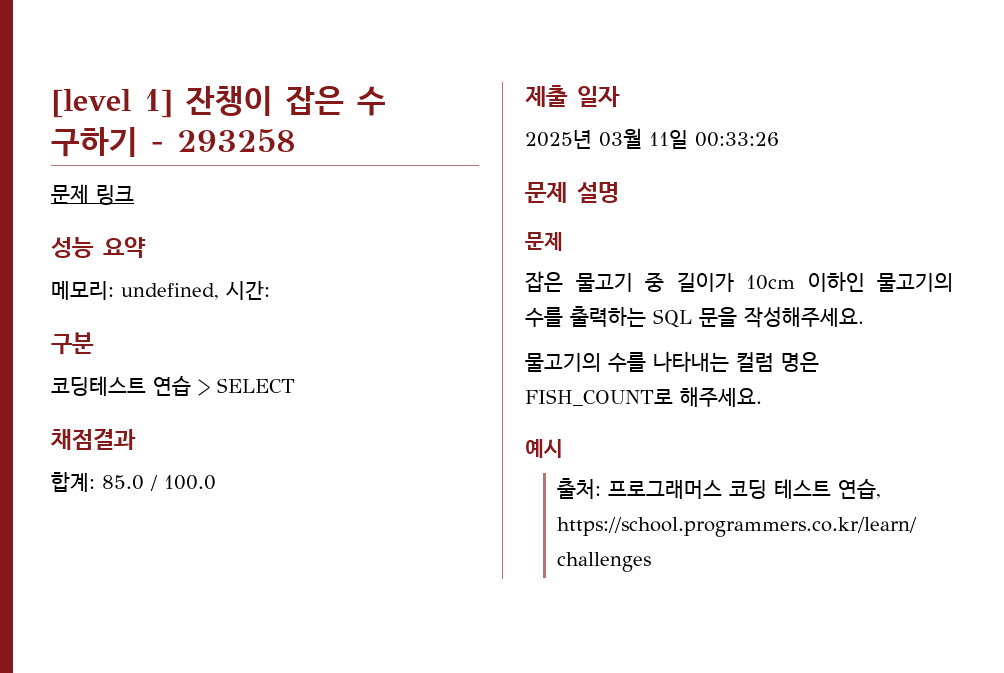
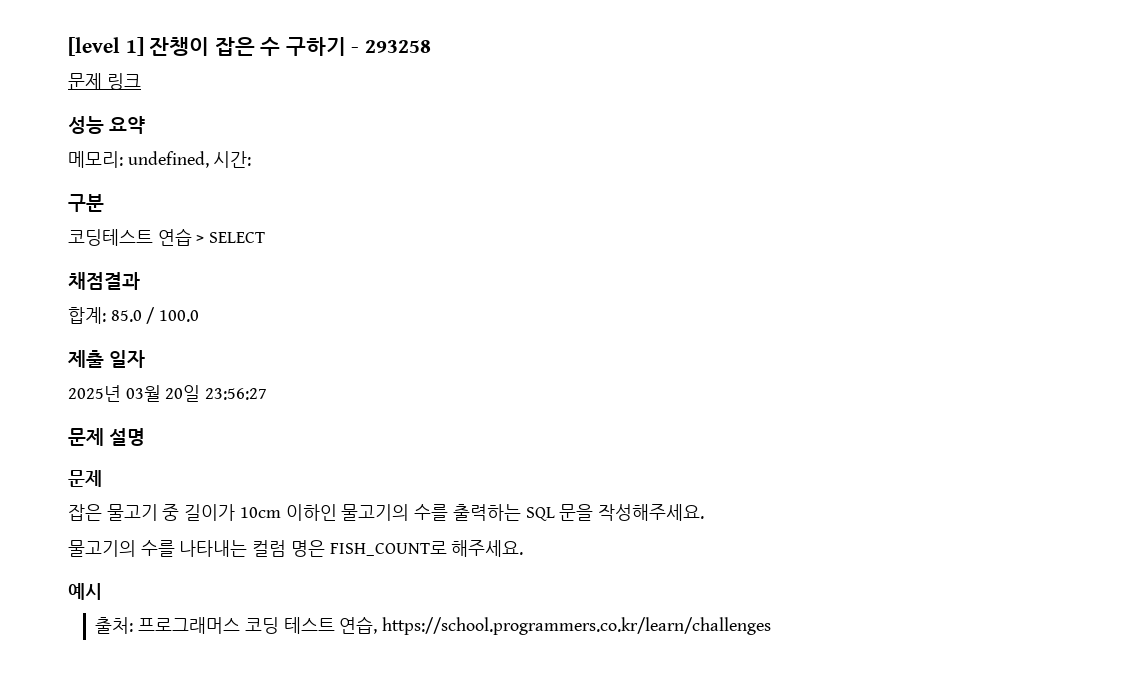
[649,130,779,149] 11일 00:33:26 -> [165,385,268,402] 20일 23:56:27

